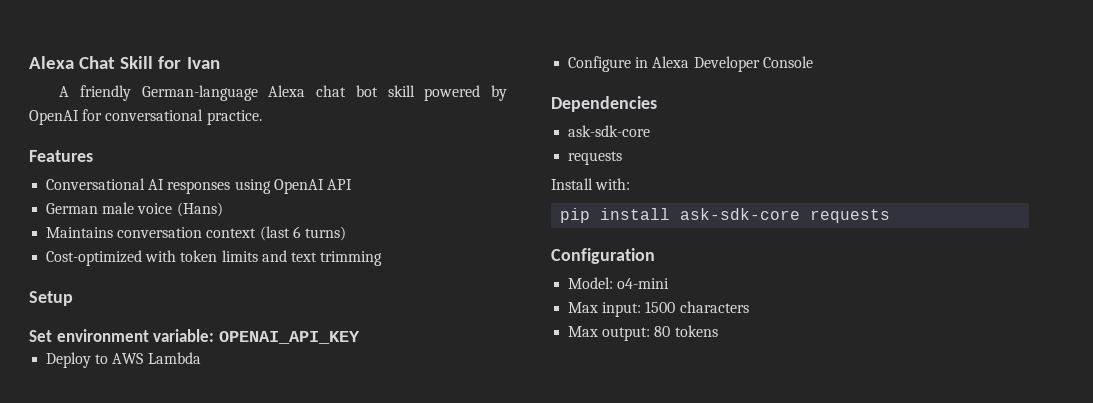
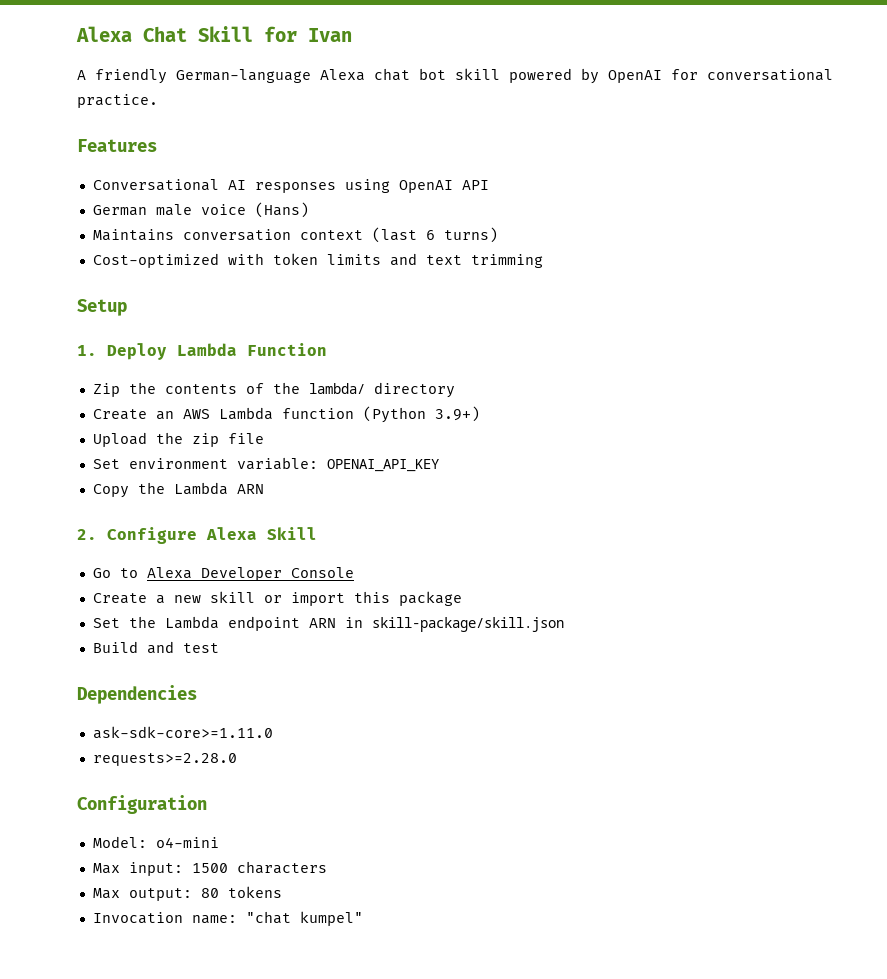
[29,329,360,344] [46,352,201,368] [568,56,813,72] [551,96,657,112] [568,125,651,137] [568,151,623,165] [551,178,631,190] [560,208,891,223] Set environment variable: OPENAI_API_KEY // Deploy to AWS Lambda // Configure in Alexa Developer Console // Dependencies // ask-sdk-core // requests // Install with: // pip install ask-sdk-core requests -> [77,343,327,360] [92,382,455,398] [92,406,480,423] [92,432,264,447] [92,457,439,472] [92,482,264,498] [77,527,317,544] [92,567,354,581] [92,591,462,606] [92,616,564,632] [92,641,219,654] [77,685,197,704] [92,726,273,739] [92,753,237,766] 1. Deploy Lambda Function // Zip the contents of the lambda/ directory // Create an AWS Lambda function (Python 3.9+) // Upload the zip file // Set environment variable: OPENAI_API_KEY // Copy the Lambda ARN // 2. Configure Alexa Skill // Go to Alexa Developer Console // Create a new skill or import this package // Set the Lambda endpoint ARN in skill-package/skill.json // Build and test // Dependencies // ask-sdk-core>=1.11.0 // requests>=2.28.0
(718, 331) none -> [92,911,363,926] // Invocation name: "chat kumpel"

